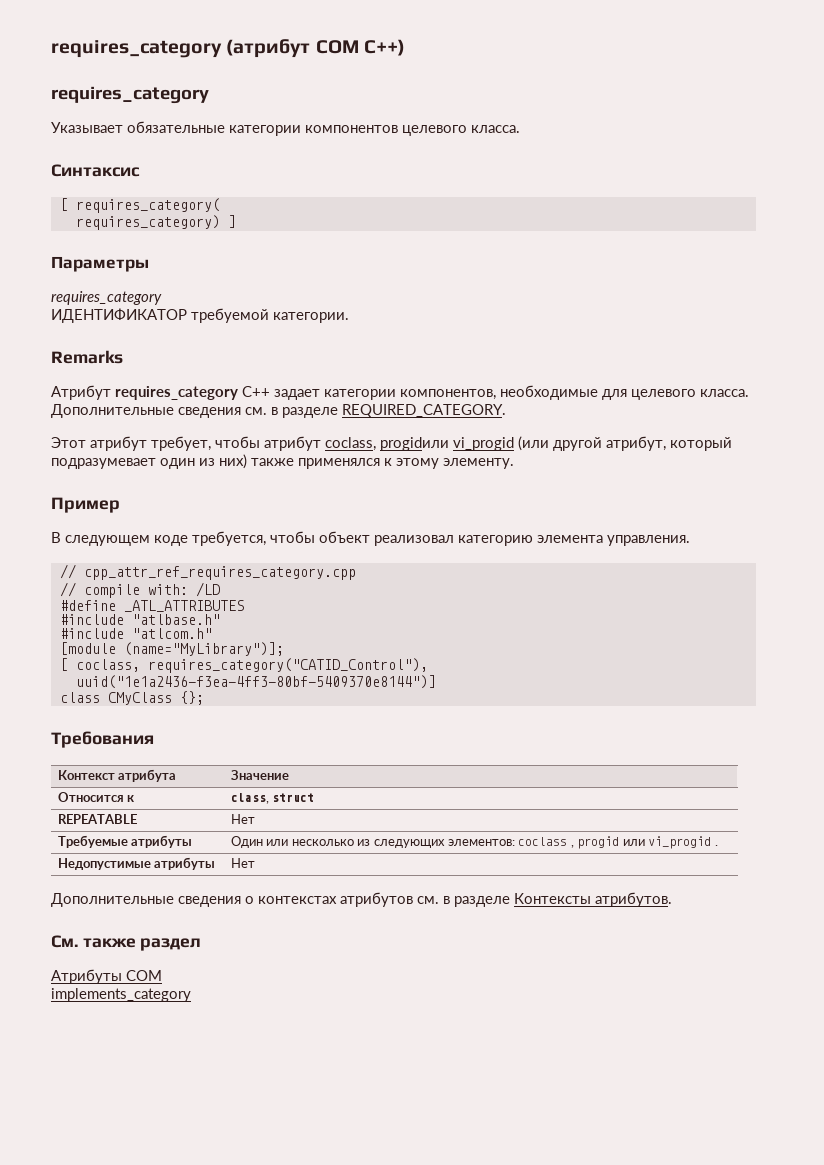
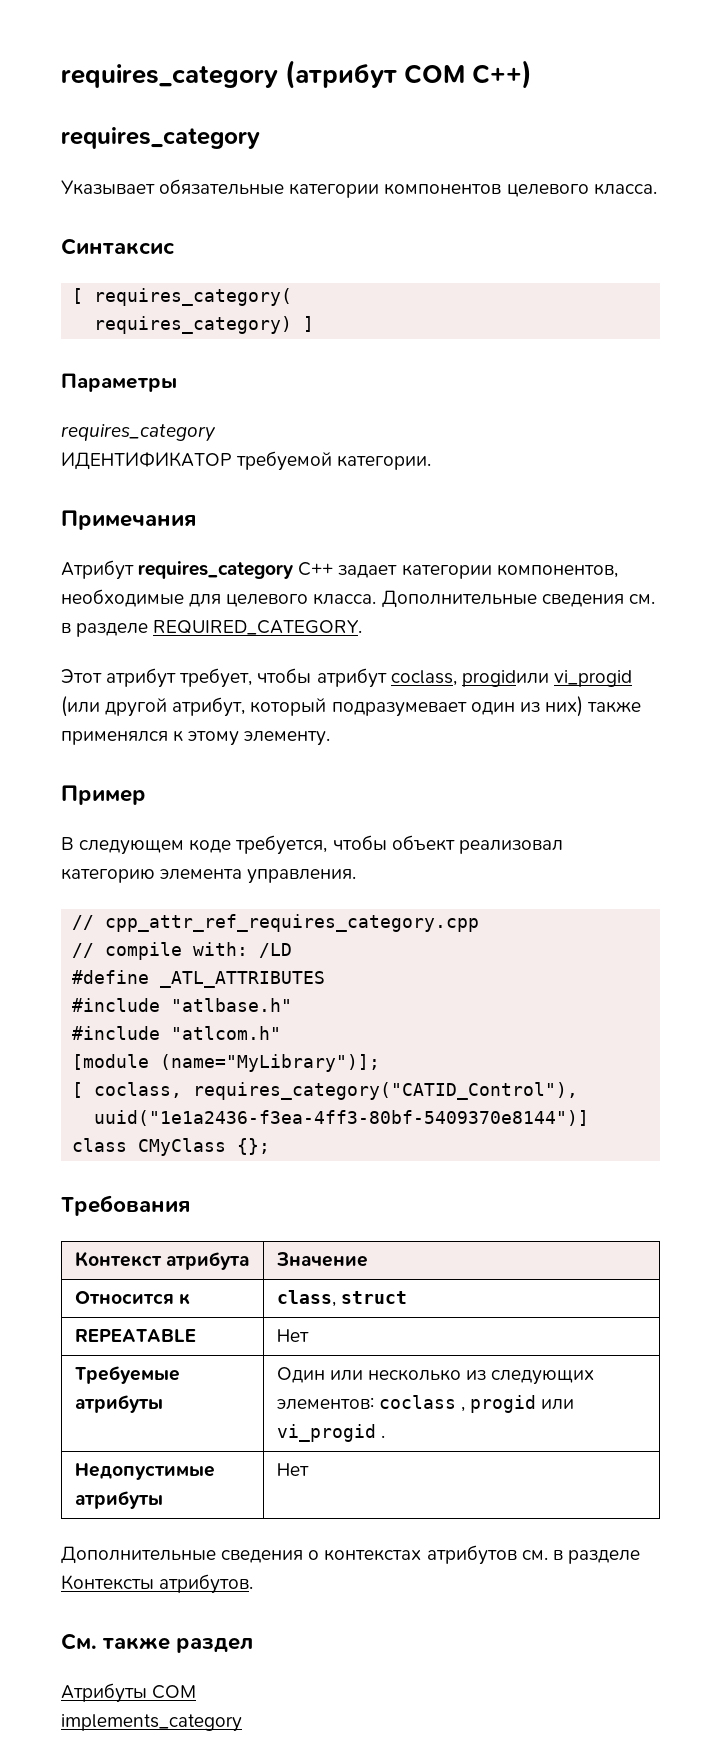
[51,350,123,364] Remarks -> [61,510,197,530] Примечания

